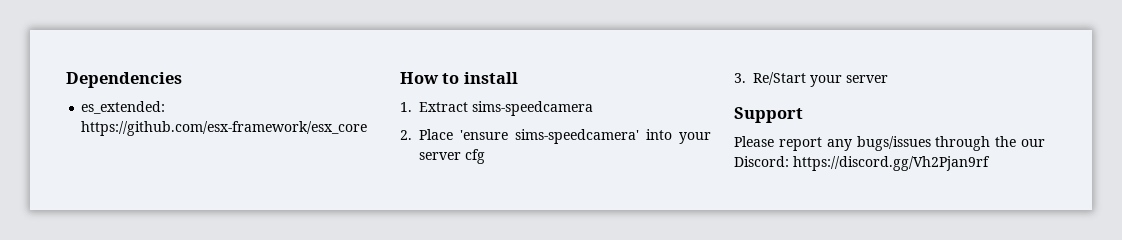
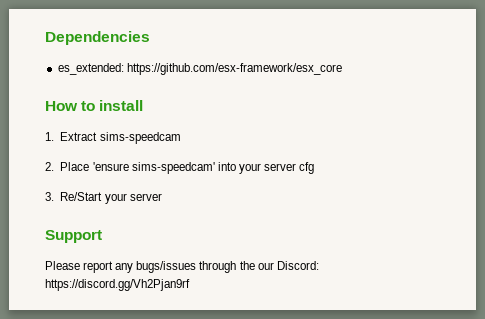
[472,101,593,116] sims-speedcamera -> [99,132,181,144] sims-speedcam
[515,129,639,144] sims-speedcamera' -> [131,162,215,174] sims-speedcam'

